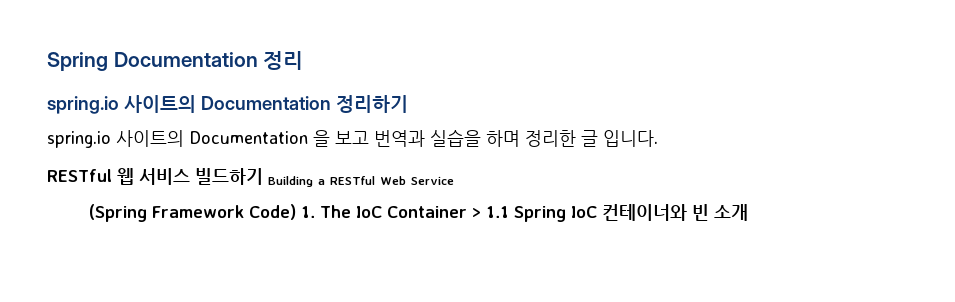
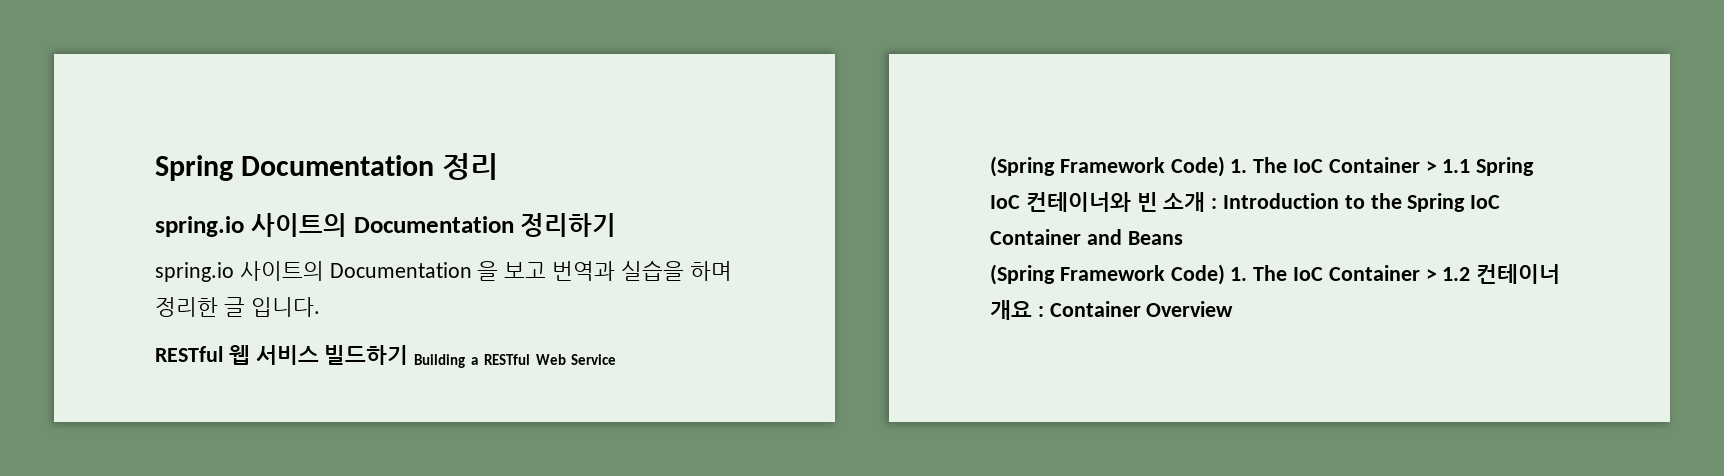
(748, 212) none -> [1211,193,1501,212] [990,229,1183,245] [990,264,1561,285] [990,300,1234,320] : Introduction to the Spring IoC Container and Beans // (Spring Framework Code) 1. The IoC Container > 1.2 컨테이너 개요 : Container Overview

